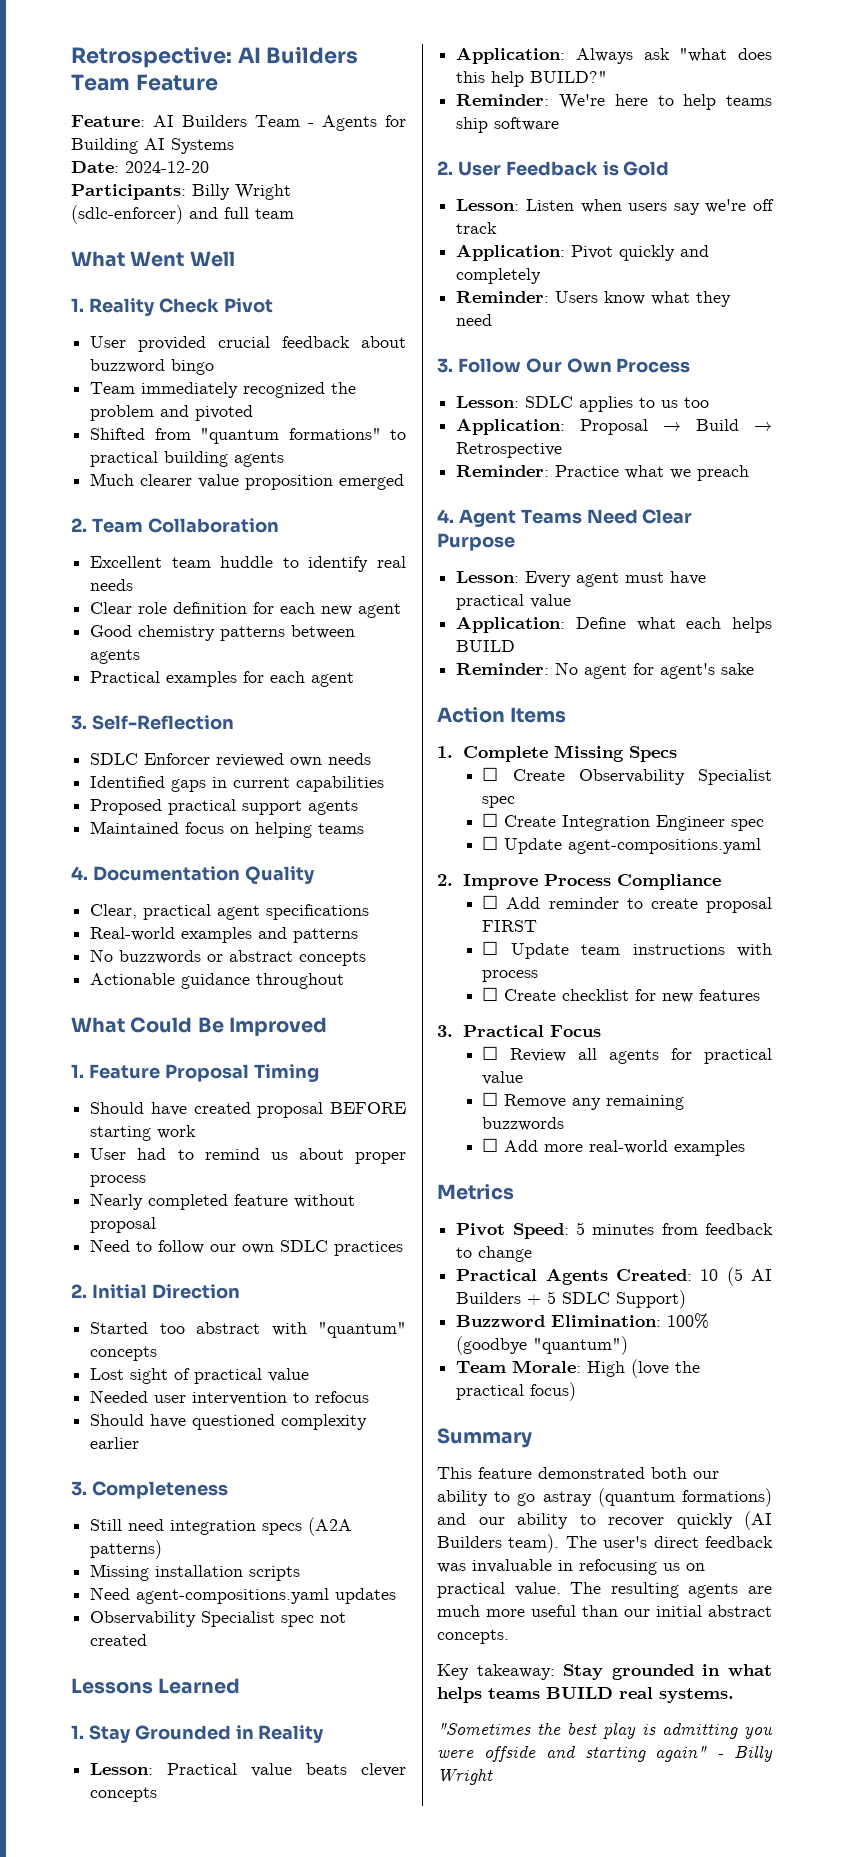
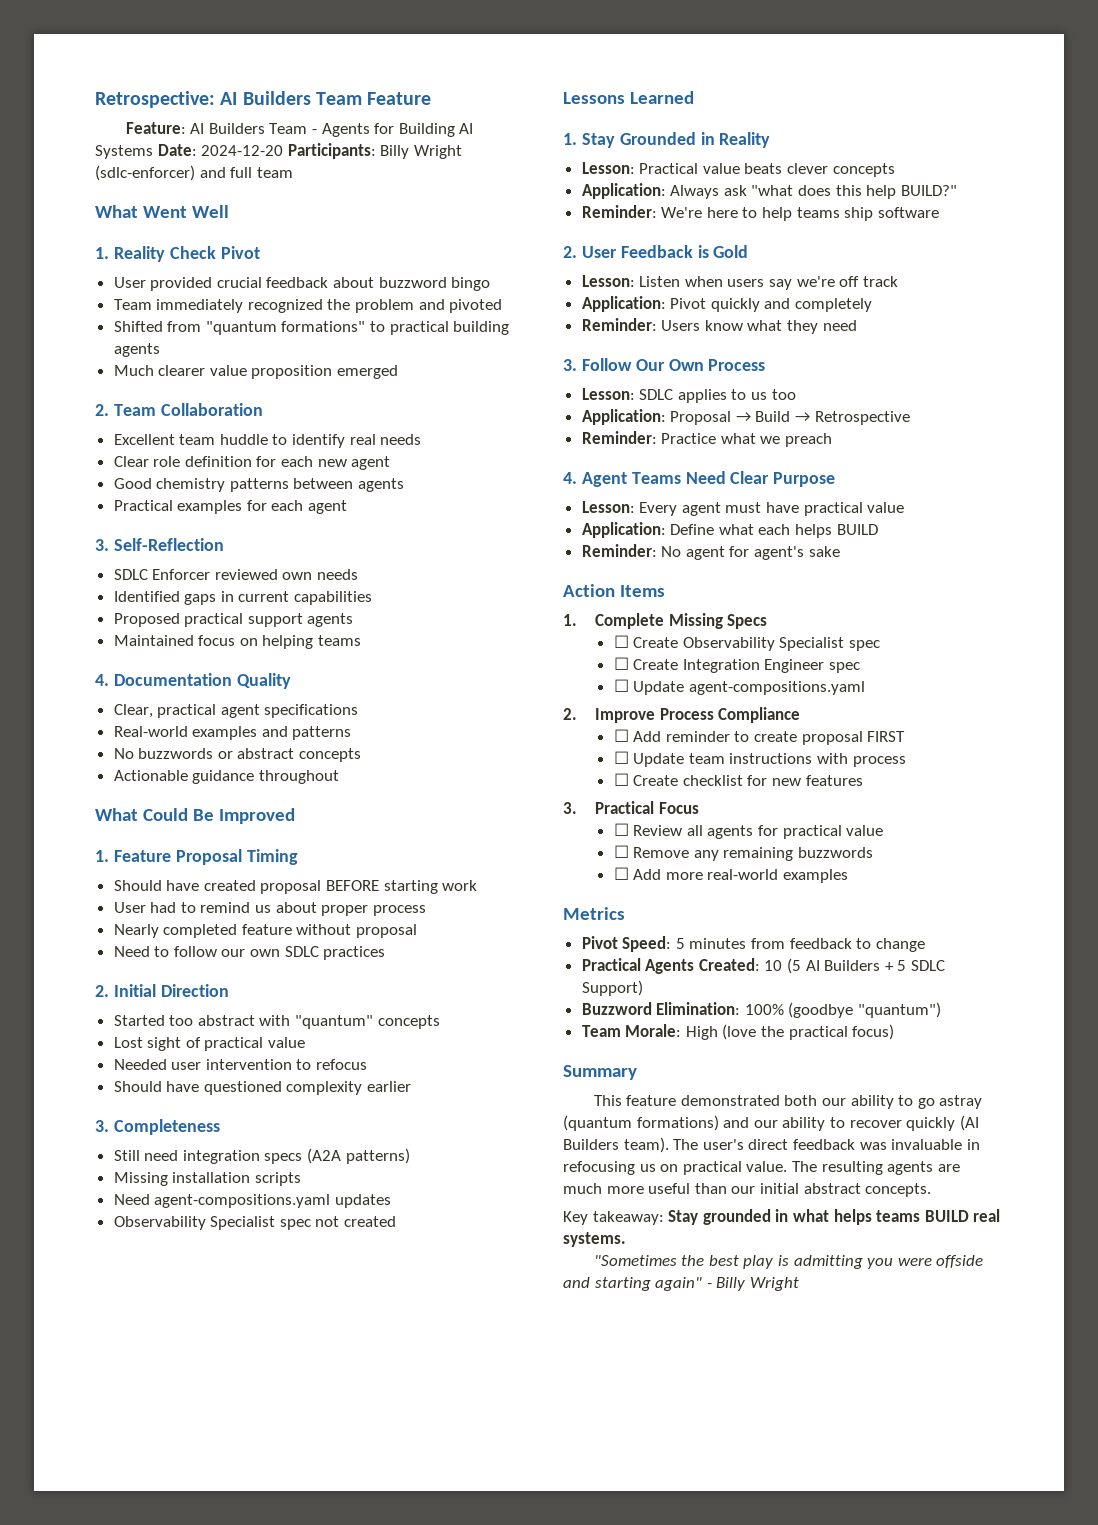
(234, 146) // -> (153, 152) none
(209, 167) // -> (284, 150) none

